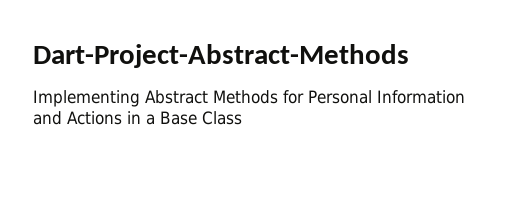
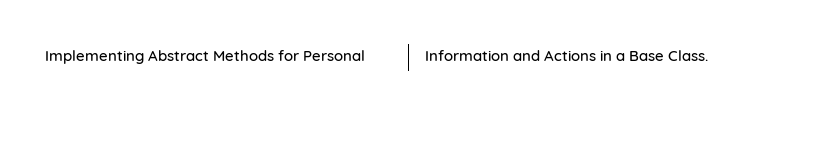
[33,44,409,68] Dart-Project-Abstract-Methods // -> (45, 57) none
[202,111,242,125] Class -> [668,50,709,61] Class.

